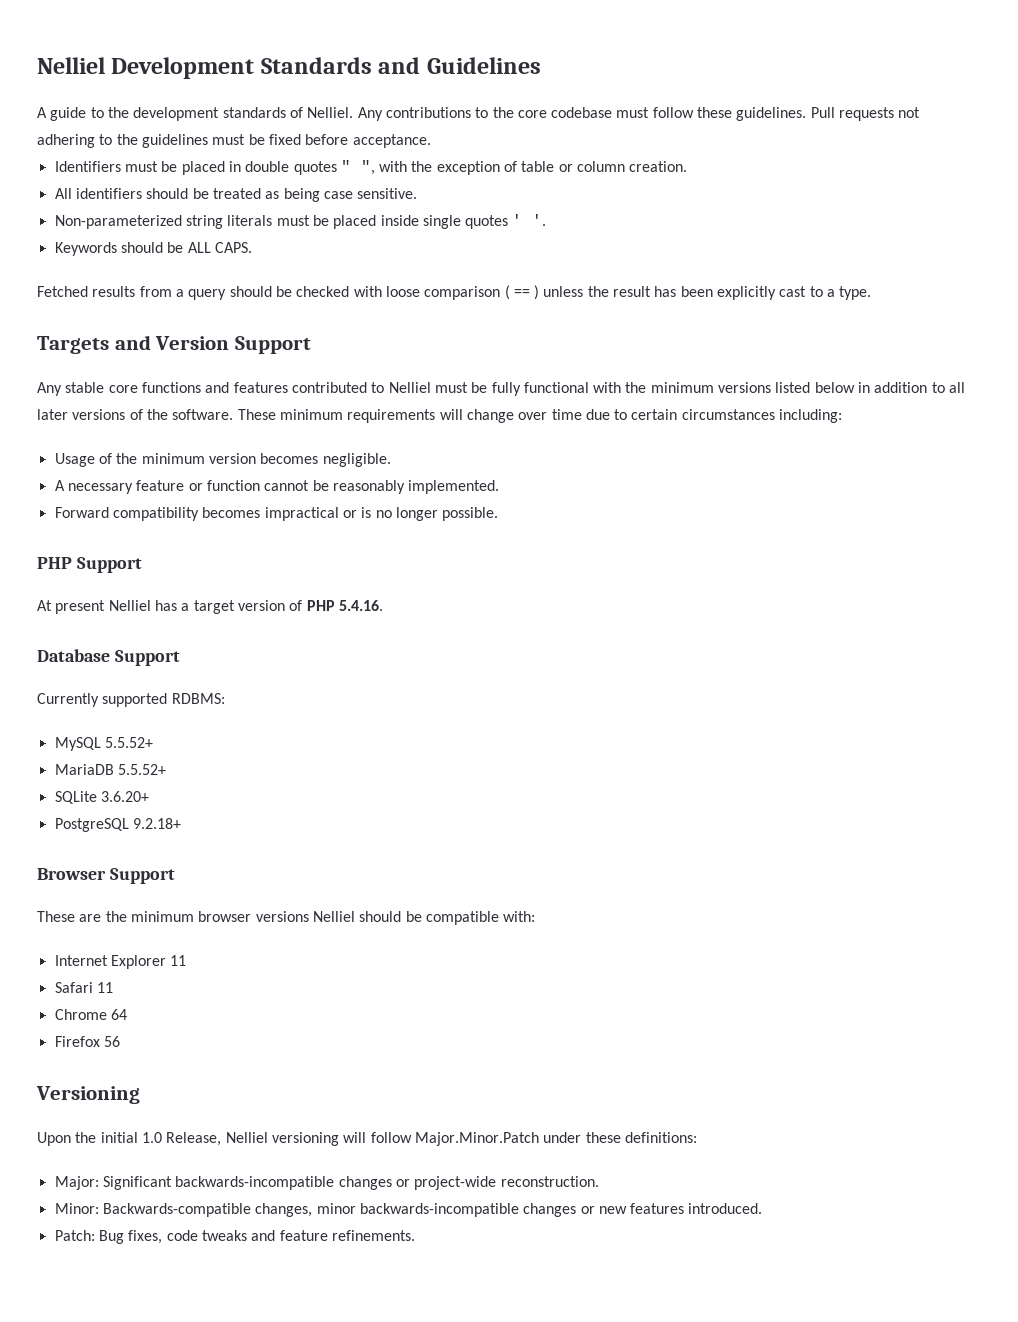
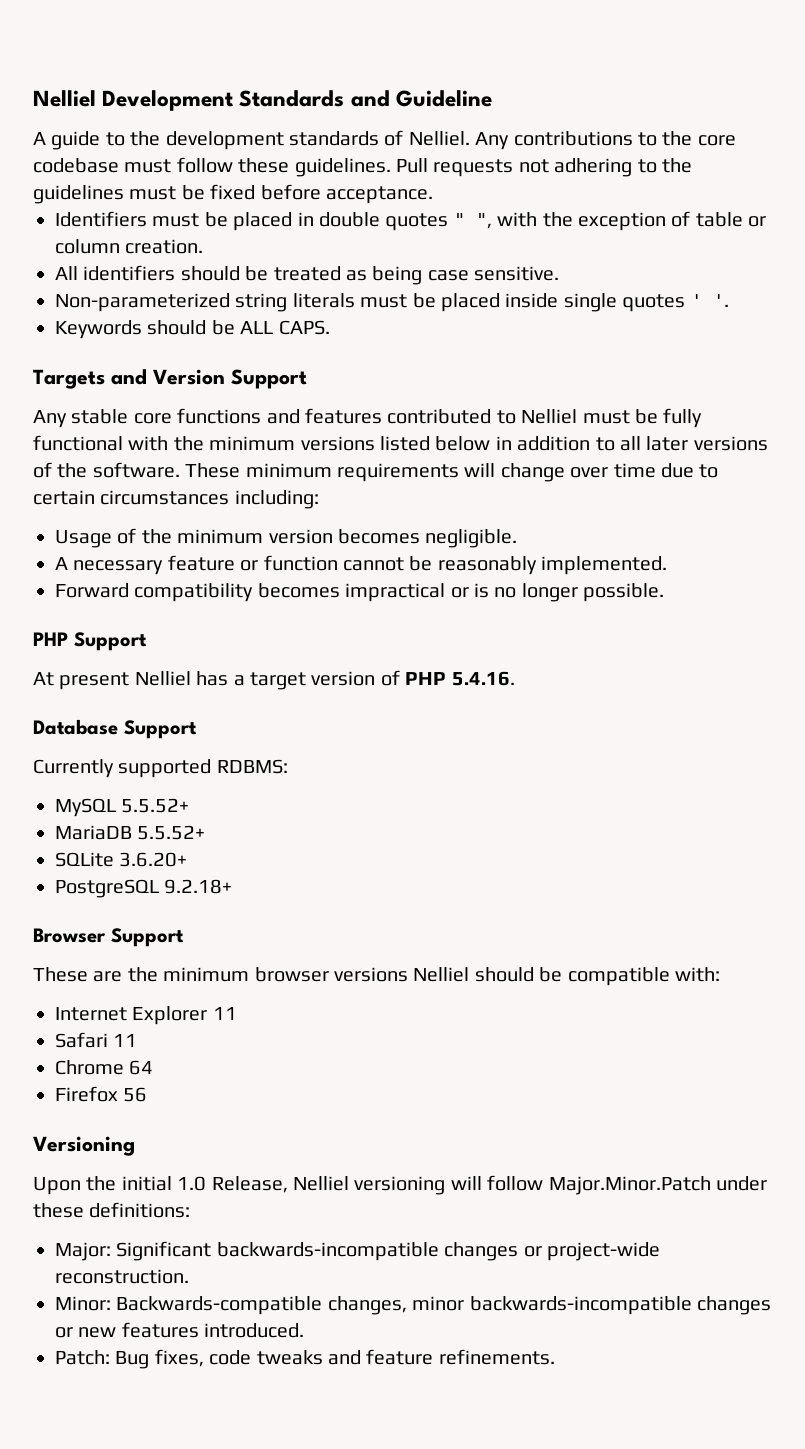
[426,57,541,74] Guidelines -> [395,90,492,107] Guideline
[37,285,872,300] // Fetched results from a query should be checked with loose comparison ( == ) unless the result has been explicitly cast to a type. -> (330, 327) none

